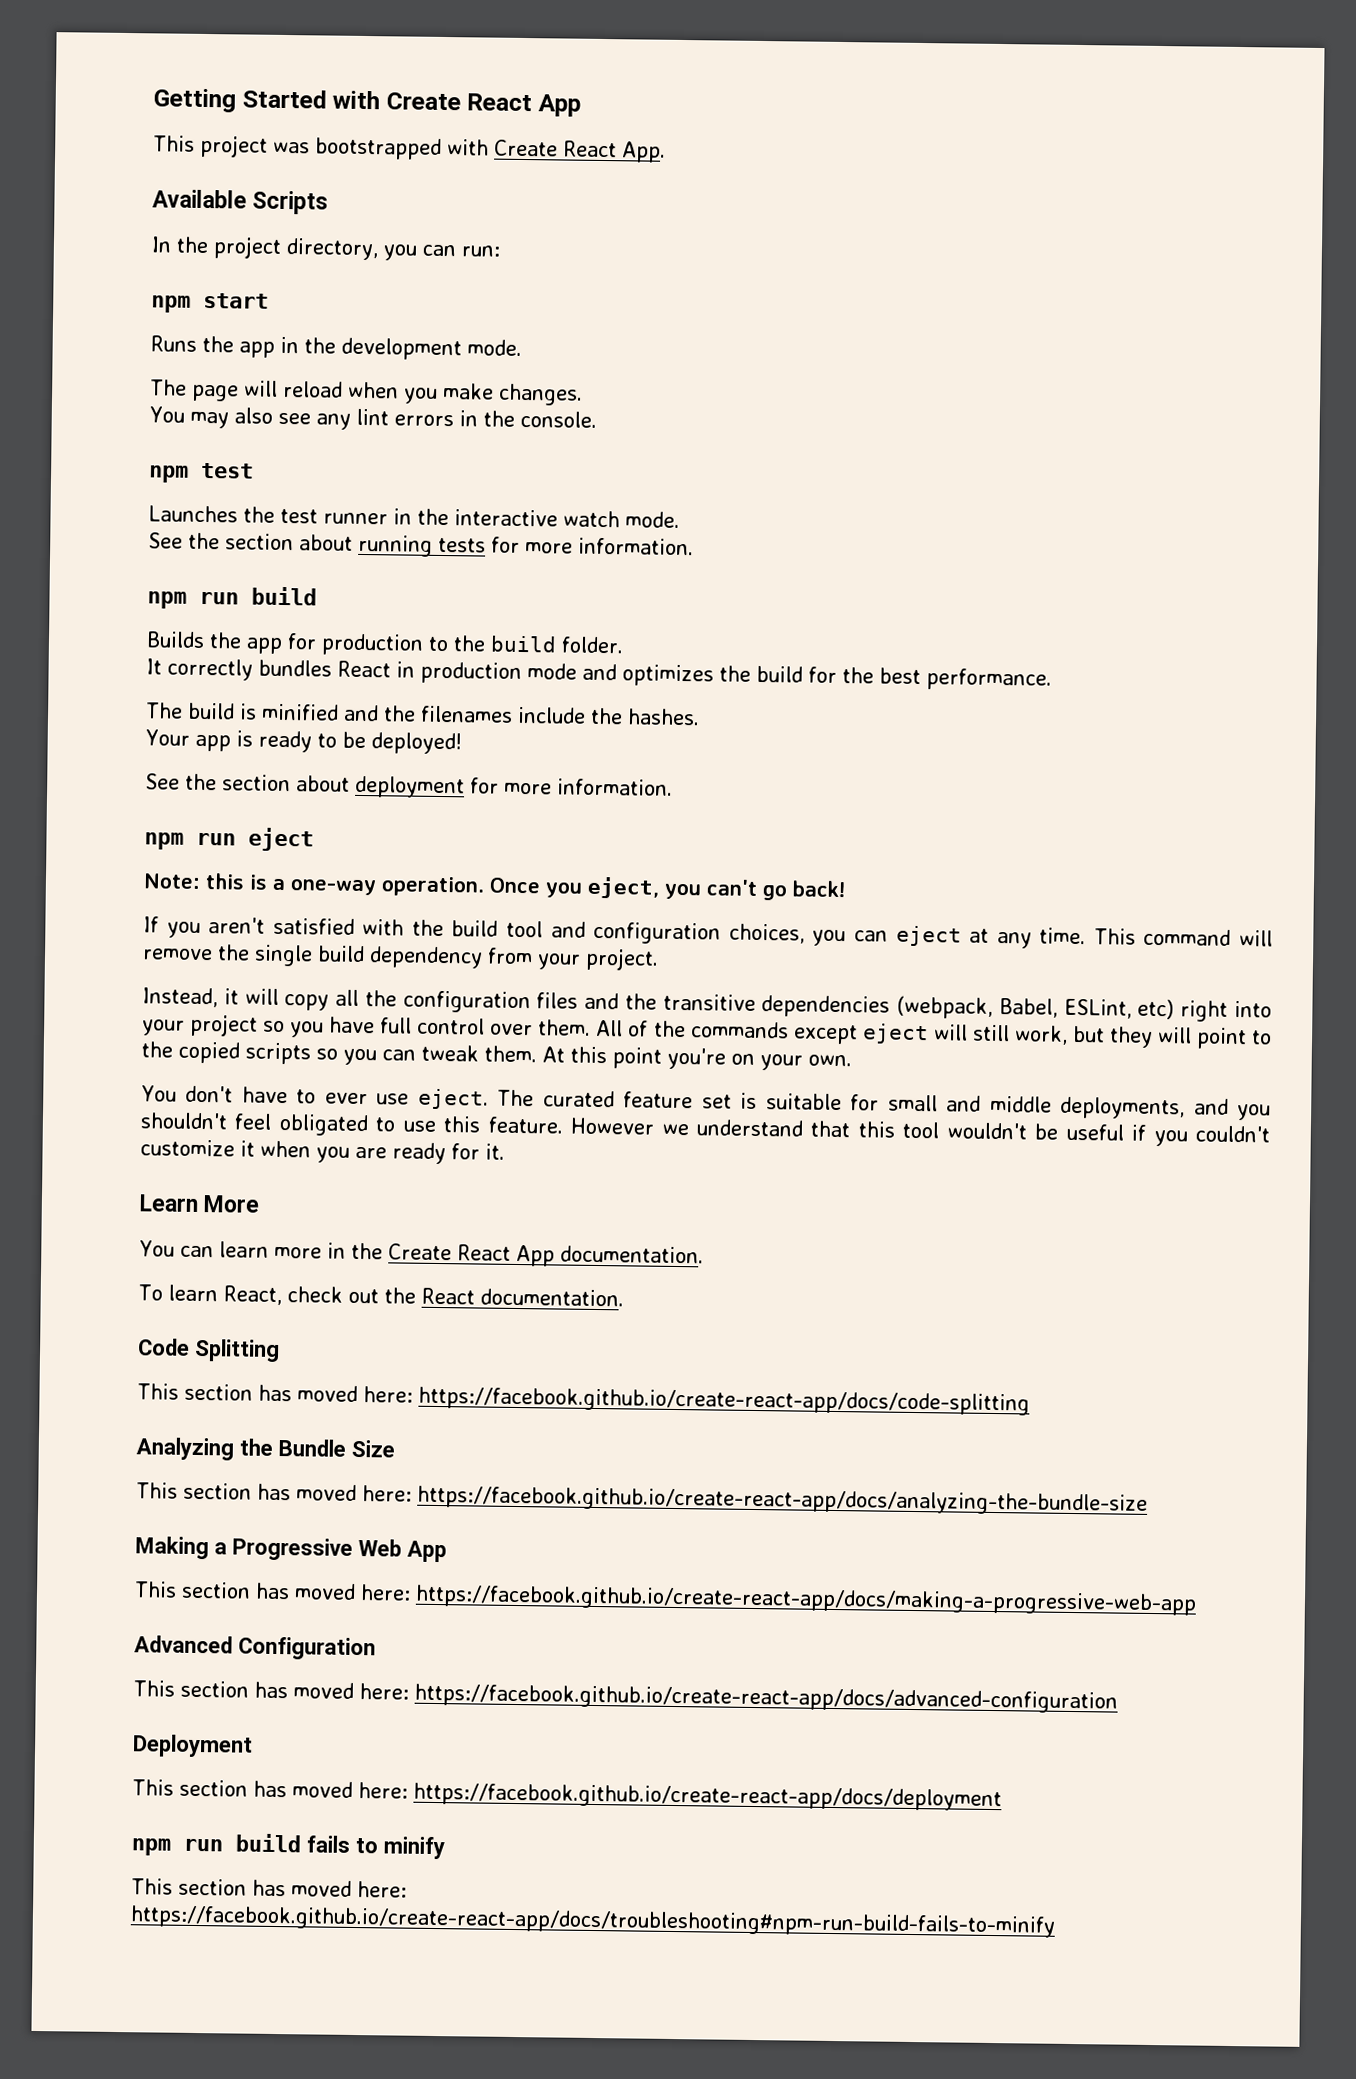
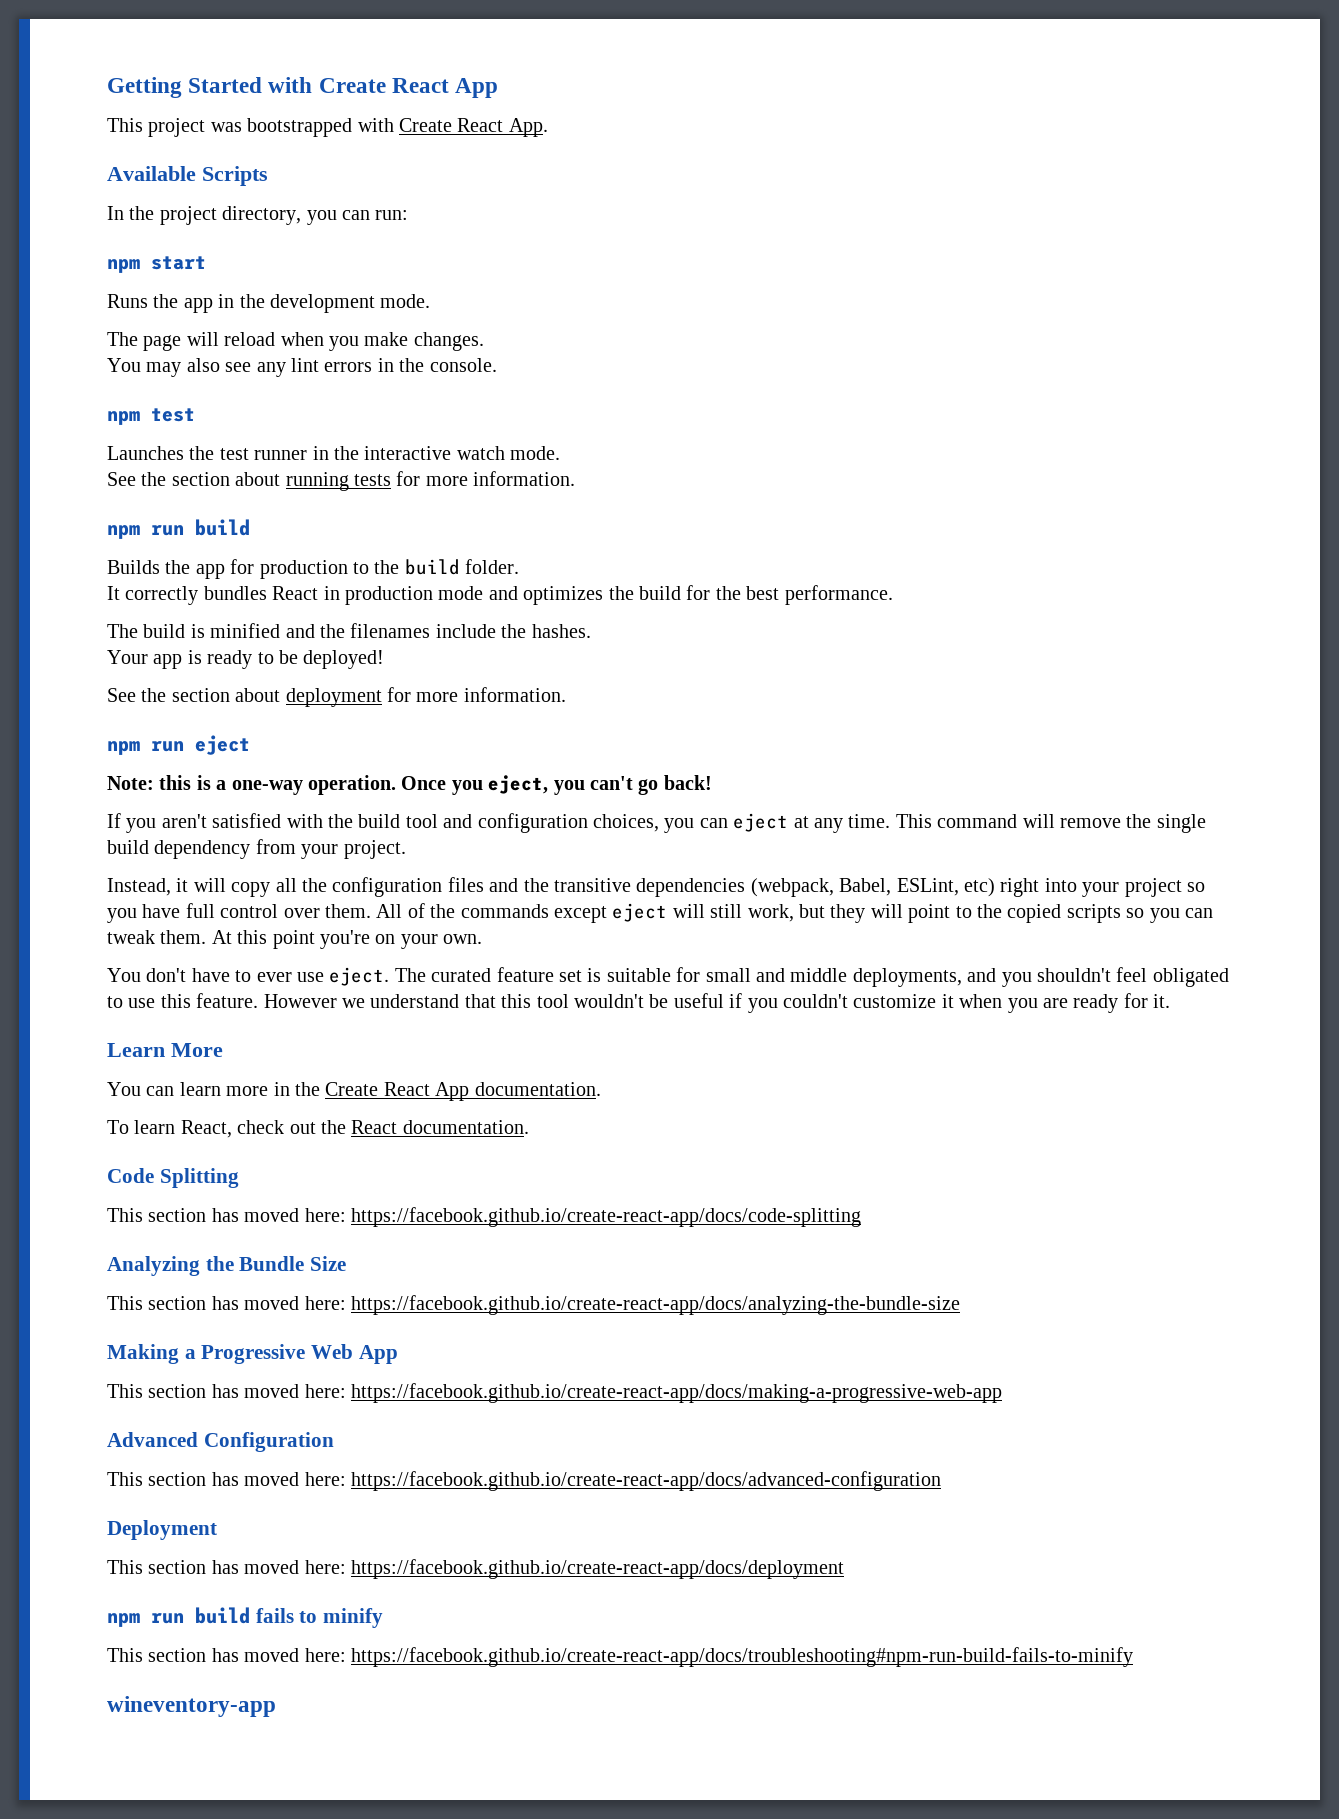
(1056, 1921) none -> [107,1696,276,1717] // wineventory-app

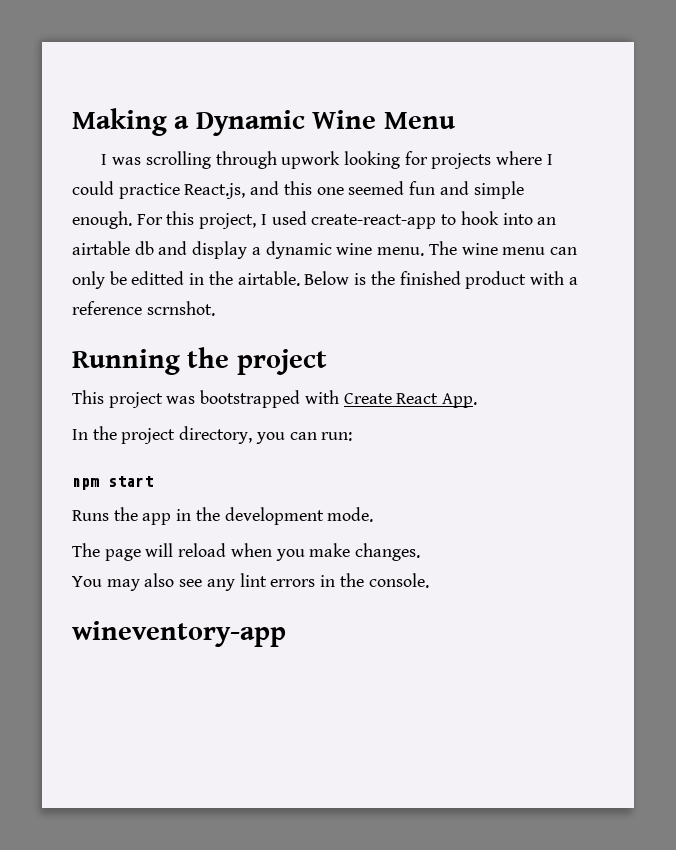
[107,77,499,98] Getting Started with Create React App -> [72,108,455,136] [101,151,553,169] [72,181,524,199] [72,211,557,229] [72,241,577,259] [72,271,578,289] [72,301,215,316] [72,347,327,375] Making a Dynamic Wine Menu // I was scrolling through upwork looking for projects where I could practice React.js, and this one seemed fun and simple enough. For this project, I used create-react-app to hook into an airtable db and display a dynamic wine menu. The wine menu can only be editted in the airtable. Below is the finished product with a reference scrnshot. // Running the project
[107,166,268,186] // Available Scripts -> (478, 400) none
[107,408,195,425] [107,446,561,460] [107,471,576,491] [107,519,250,539] [107,559,520,579] [107,585,893,605] [107,623,591,638] [107,650,385,669] [107,687,566,707] [107,735,250,755] [107,775,712,795] [107,813,1206,833] [107,839,406,859] [107,877,1205,897] [107,903,1213,923] [107,930,483,949] [107,967,1229,987] [107,993,1171,1013] [107,1043,223,1057] [107,1082,601,1101] [107,1120,529,1138] [107,1168,239,1188] [107,1207,861,1227] [107,1256,347,1276] [107,1295,960,1315] [107,1344,398,1364] [107,1383,1002,1403] [107,1432,334,1452] [107,1471,941,1491] [107,1520,217,1540] [107,1559,844,1579] [107,1607,384,1628] [107,1647,1133,1667] // npm test // Launches the test runner in the interactive watch mode. // See the section about running tests for more information. // npm run build // Builds the app for production to the build folder. // It correctly bundles React in production mode and optimizes the build for the best performance. // The build is minified and the filenames include the hashes. // Your app is ready to be deployed! // See the section about deployment for more information. // npm run eject // Note: this is a one-way operation. Once you eject, you can't go back! // If you aren't satisfied with the build tool and configuration choices, you can eject at any time. This command will remove the single build dependency from your project. // Instead, it will copy all the configuration files and the transitive dependencies (webpack, Babel, ESLint, etc) right into your project so you have full control over them. All of the commands except eject will still work, but they will point to the copied scripts so you can tweak them. At this point you're on your own. // You don't have to ever use eject. The curated feature set is suitable for small and middle deployments, and you shouldn't feel obligated to use this feature. However we understand that this tool wouldn't be useful if you couldn't customize it when you are ready for it. // Learn More // You can learn more in the Create React App documentation. // To learn React, check out the React documentation. // Code Splitting // This section has moved here: https://facebook.github.io/create-react-app/docs/code-splitting // Analyzing the Bundle Size // This section has moved here: https://facebook.github.io/create-react-app/docs/analyzing-the-bundle-size // Making a Progressive Web App // This section has moved here: https://facebook.github.io/create-react-app/docs/making-a-progressive-web-app // Advanced Configuration // This section has moved here: https://facebook.github.io/create-react-app/docs/advanced-configuration // Deployment // This section has moved here: https://facebook.github.io/create-react-app/docs/deployment // npm run build fails to minify // This section has moved here: https://facebook.github.io/create-react-app/docs/troubleshooting#npm-run-build-fails-to-minify -> (429, 580) none

